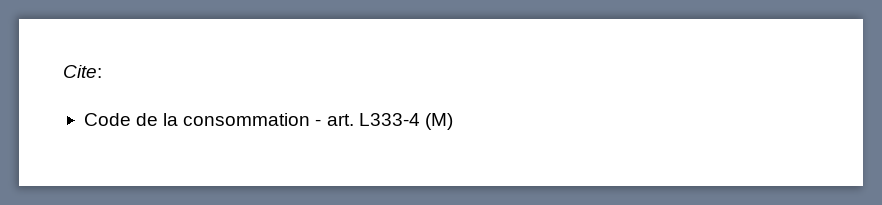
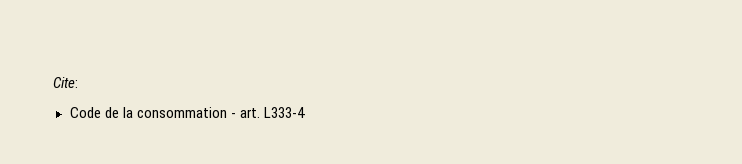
[424,113,453,130] (M) -> (305, 112) none

